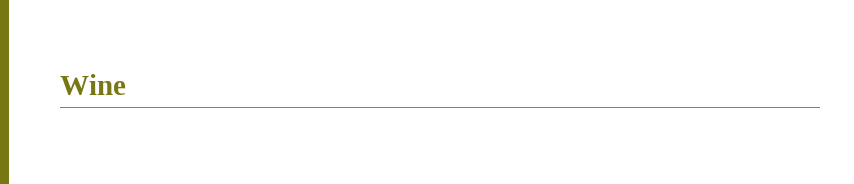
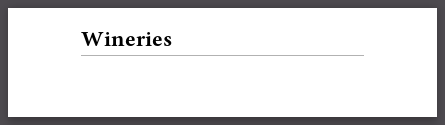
[60,74,126,95] Wine -> [81,32,172,46] Wineries

